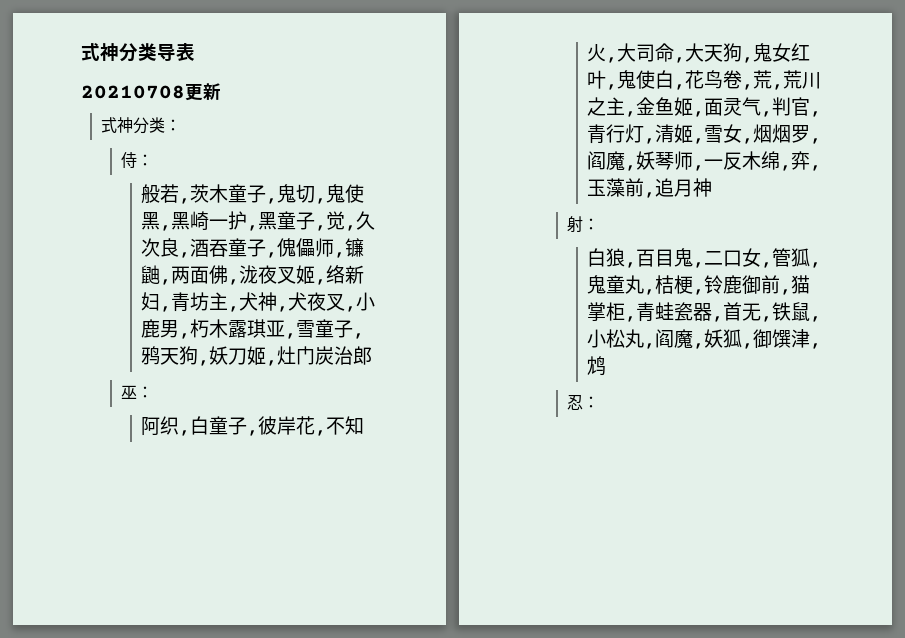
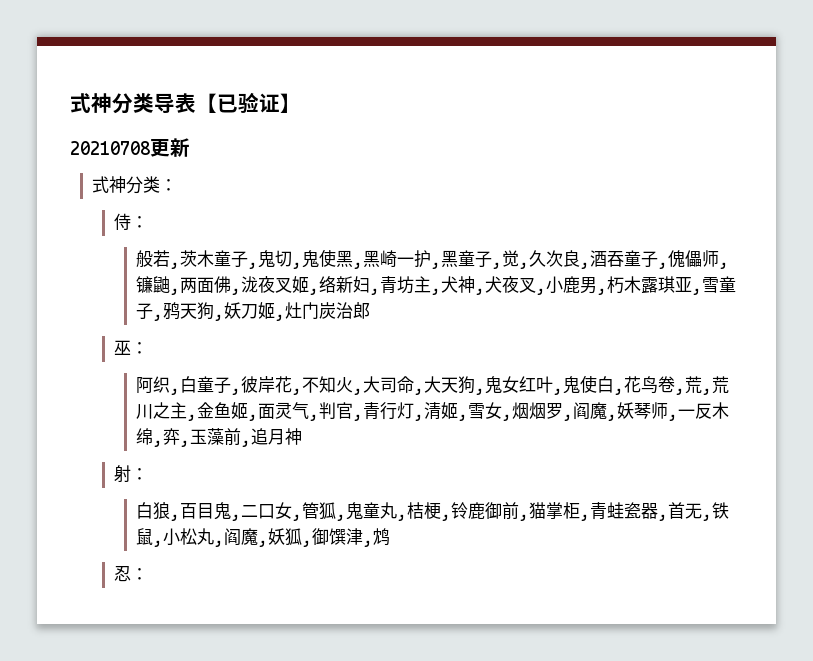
(195, 52) none -> [196,92,301,113] 【已验证】

